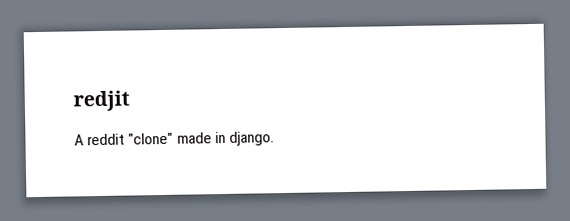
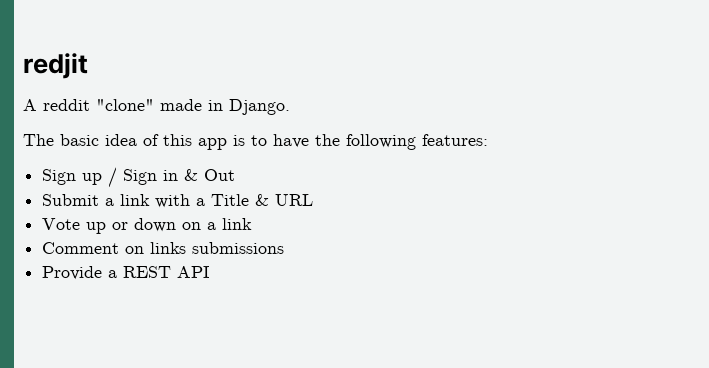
[228,131,274,146] django. -> [229,99,290,115] [23,134,488,150] [42,167,236,188] [42,194,314,208] [42,218,253,234] [42,242,285,254] [42,266,211,280] Django. // The basic idea of this app is to have the following features: // Sign up / Sign in & Out // Submit a link with a Title & URL // Vote up or down on a link // Comment on links submissions // Provide a REST API

